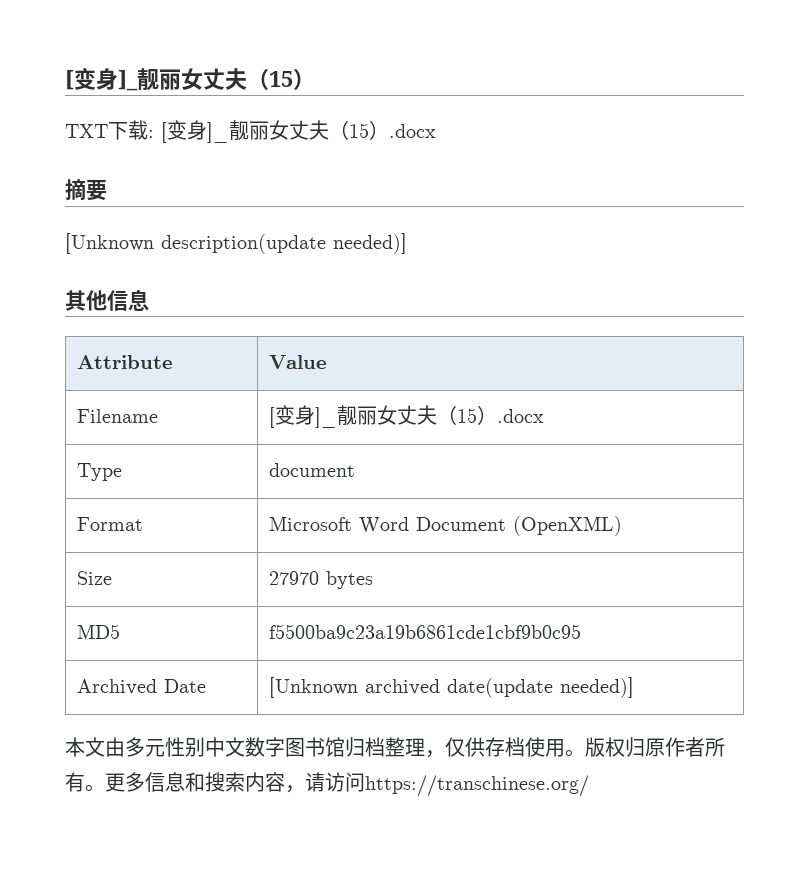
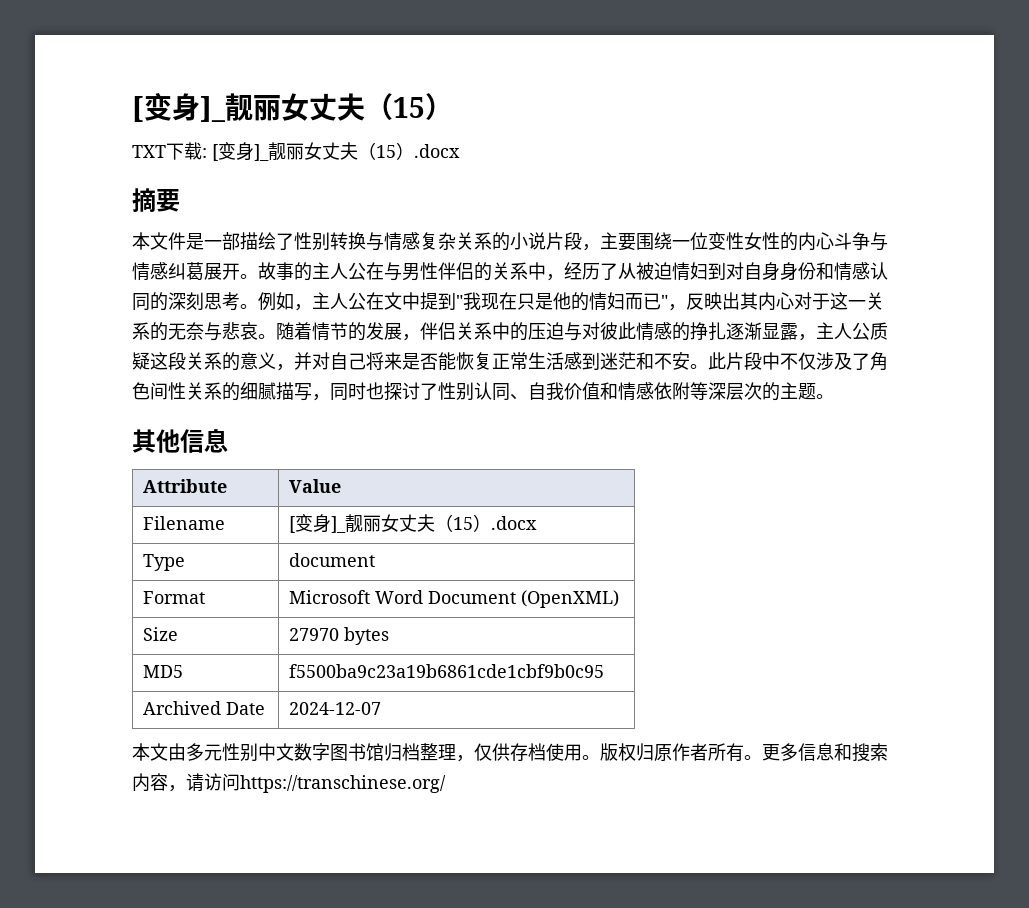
[65,233,407,254] [Unknown description(update needed)] -> [132,232,888,251] [132,262,888,281] [132,292,884,311] [132,322,888,341] [132,352,888,371] [132,382,834,401] 本文件是一部描绘了性别转换与情感复杂关系的小说片段，主要围绕一位变性女性的内心斗争与情感纠葛展开。故事的主人公在与男性伴侣的关系中，经历了从被迫情妇到对自身身份和情感认同的深刻思考。例如，主人公在文中提到"我现在只是他的情妇而已"，反映出其内心对于这一关系的无奈与悲哀。随着情节的发展，伴侣关系中的压迫与对彼此情感的挣扎逐渐显露，主人公质疑这段关系的意义，并对自己将来是否能恢复正常生活感到迷茫和不安。此片段中不仅涉及了角色间性关系的细腻描写，同时也探讨了性别认同、自我价值和情感依附等深层次的主题。
[269,677,635,698] [Unknown archived date(update needed)] -> [288,702,381,715] 2024-12-07

